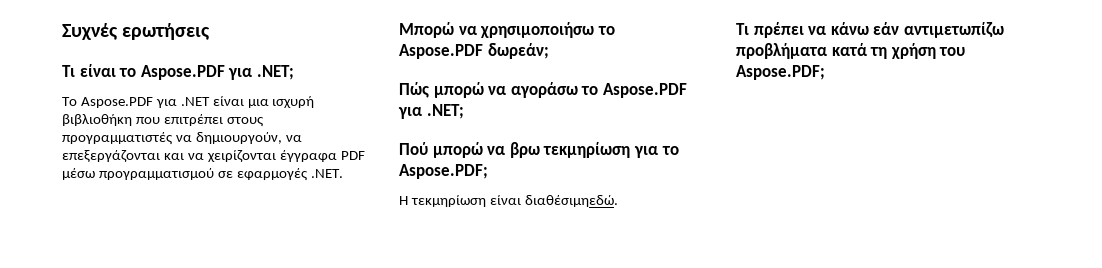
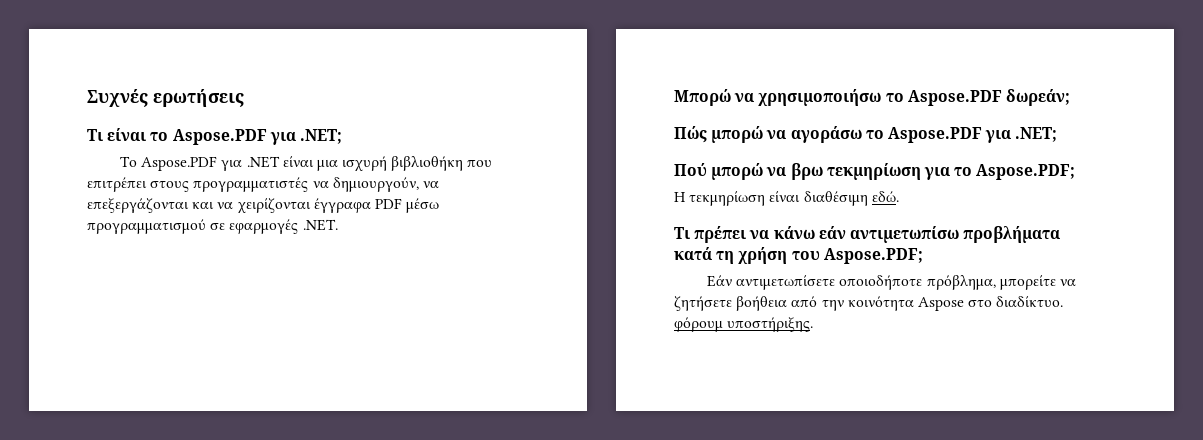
[524,195,618,207] διαθέσιμηεδώ. -> [803,191,899,206] διαθέσιμη εδώ.
[903,22,1004,38] αντιμετωπίζω -> [849,226,959,243] αντιμετωπίσω
(825, 72) none -> [706,275,1076,290] [674,296,1064,311] [674,317,814,332] // Εάν αντιμετωπίσετε οποιοδήποτε πρόβλημα, μπορείτε να ζητήσετε βοήθεια από την κοινότητα Aspose στο διαδίκτυο. φόρουμ υποστήριξης.

